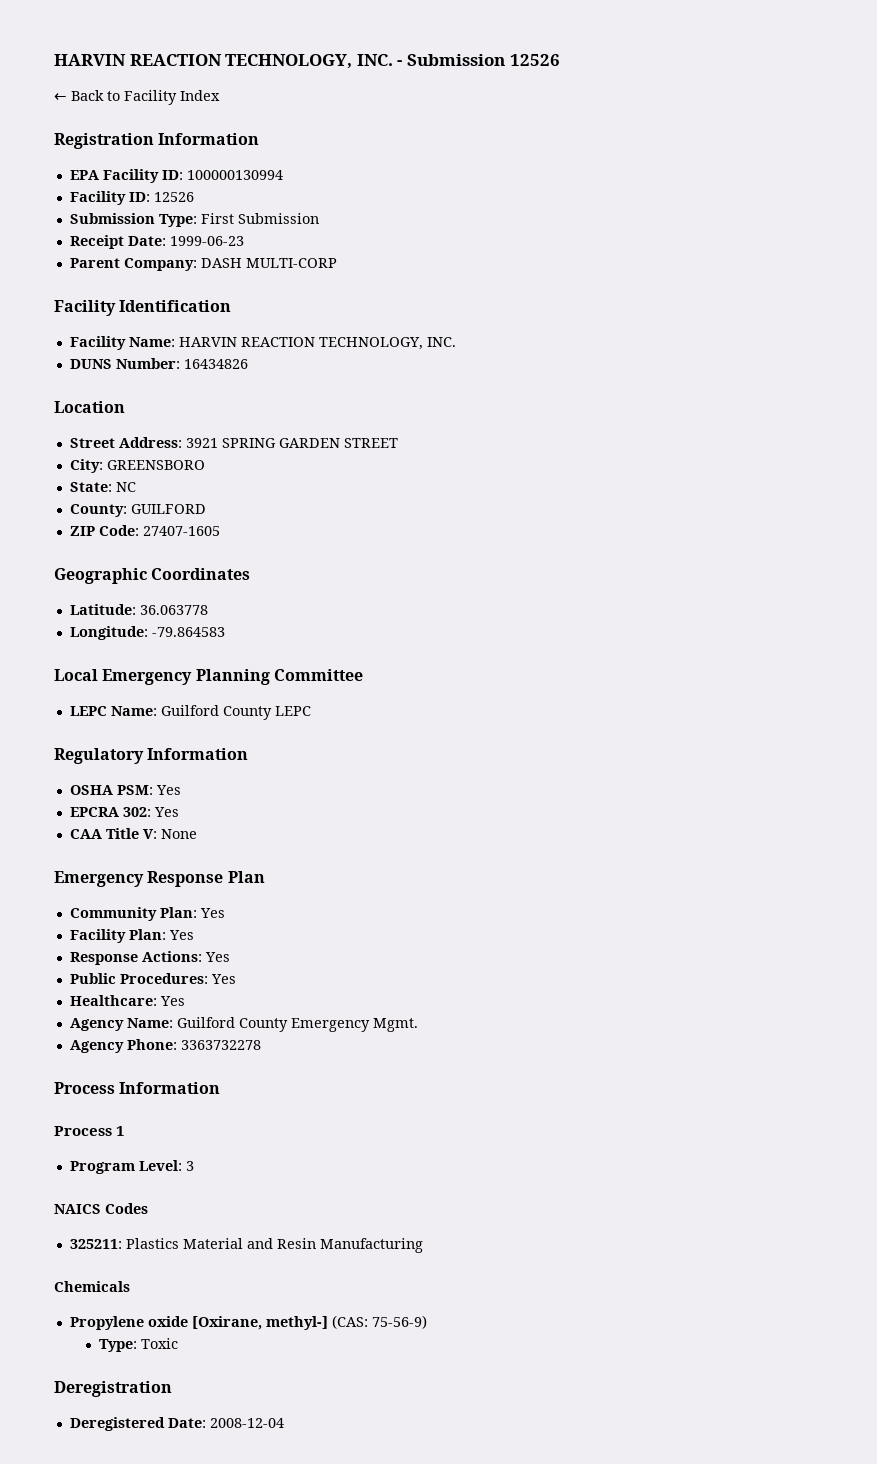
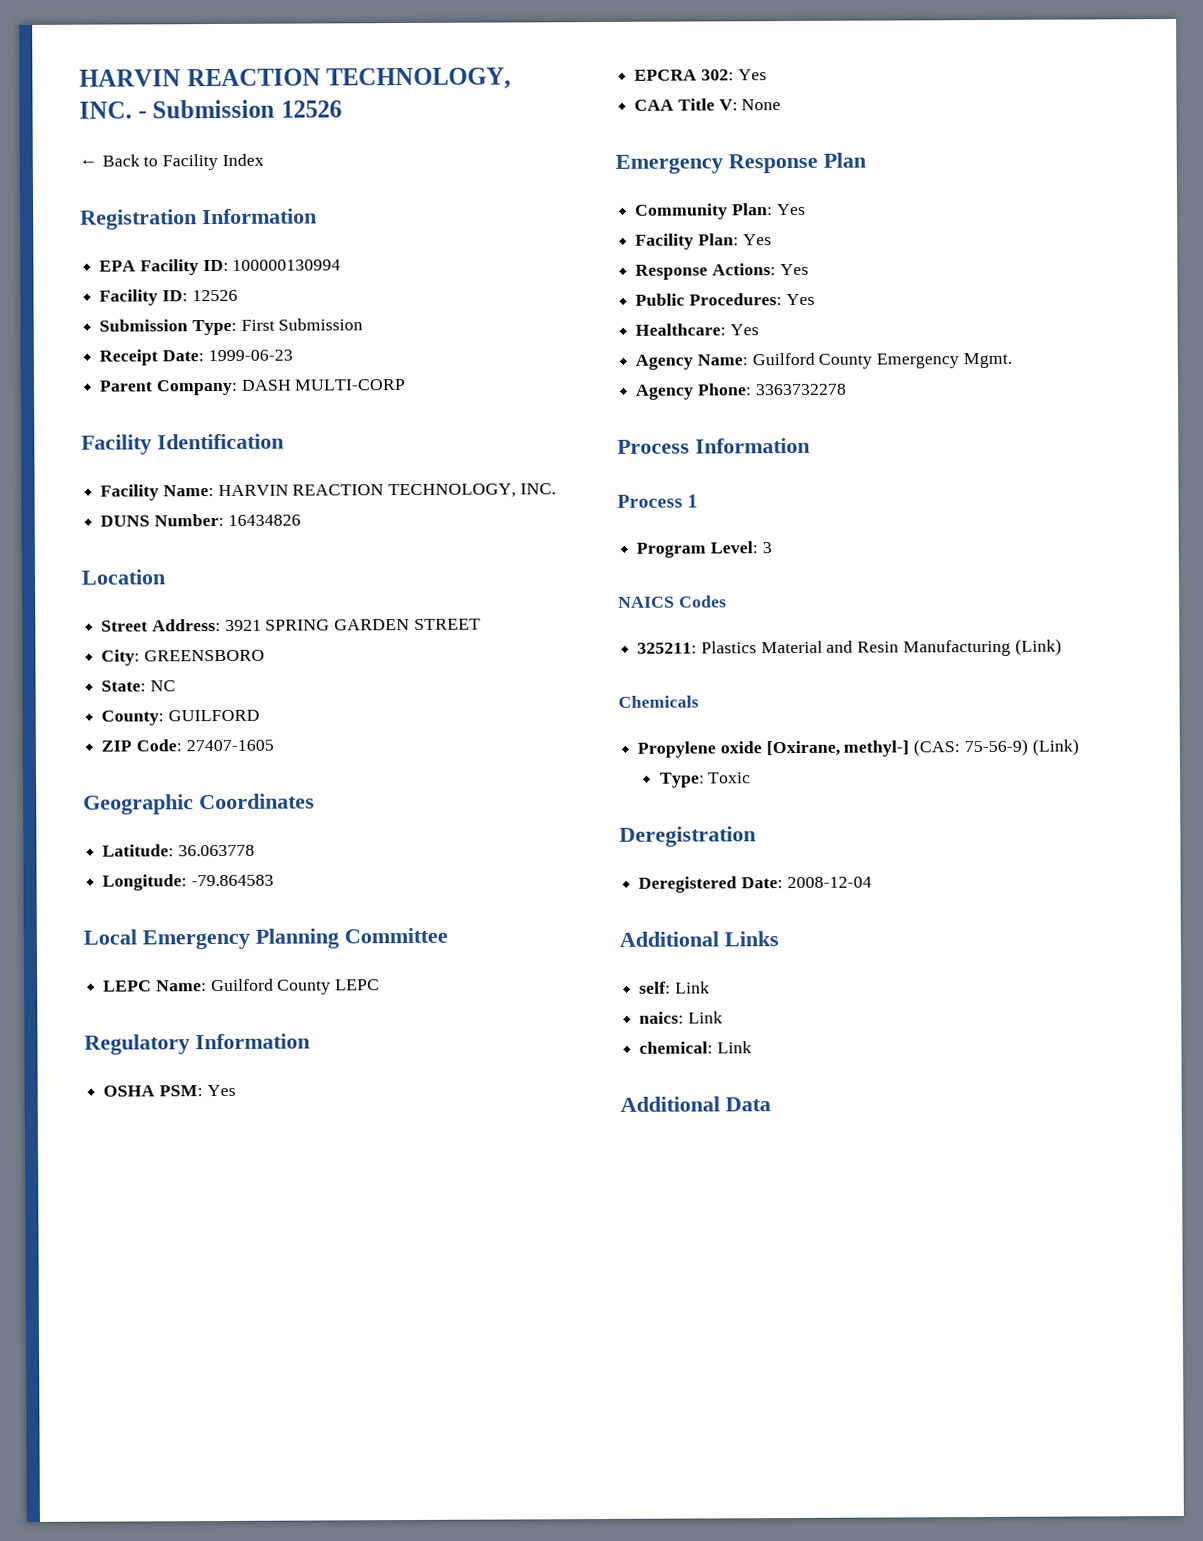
(423, 1245) none -> [1014,638,1062,656] (Link)
(427, 1322) none -> [1031,738,1079,756] (Link)
(284, 1423) none -> [619,931,779,947] [639,981,710,994] [639,1011,723,1024] [639,1041,752,1054] [620,1096,771,1112] // Additional Links // self: Link // naics: Link // chemical: Link // Additional Data

